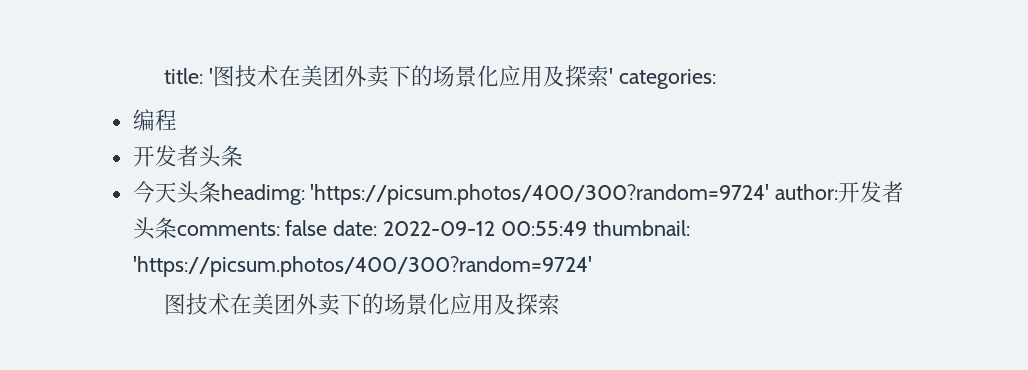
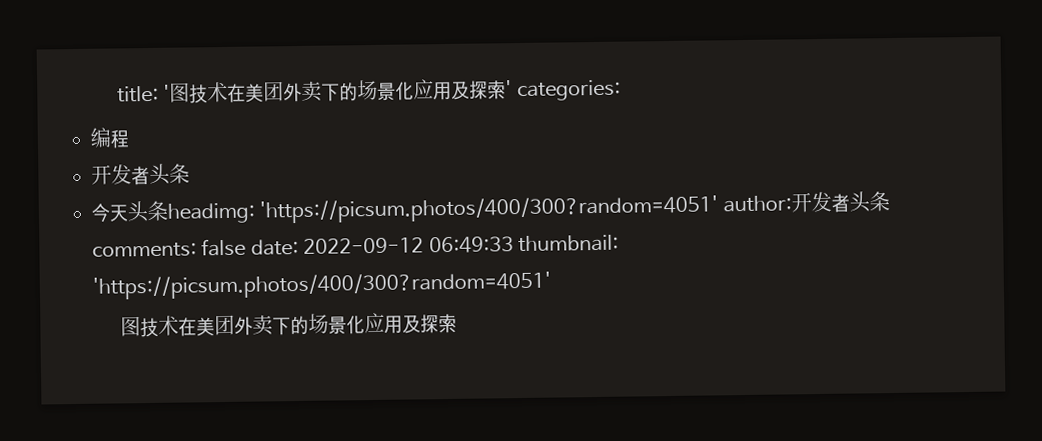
[310,184,770,205] 'https://picsum.photos/400/300?random=9724' -> [259,195,719,224] 'https://picsum.photos/400/300?random=4051'
[500,220,690,236] [132,256,592,277] 00:55:49 thumbnail: 'https://picsum.photos/400/300?random=9724' -> [428,234,619,254] [92,271,551,300] 06:49:33 thumbnail: 'https://picsum.photos/400/300?random=4051'

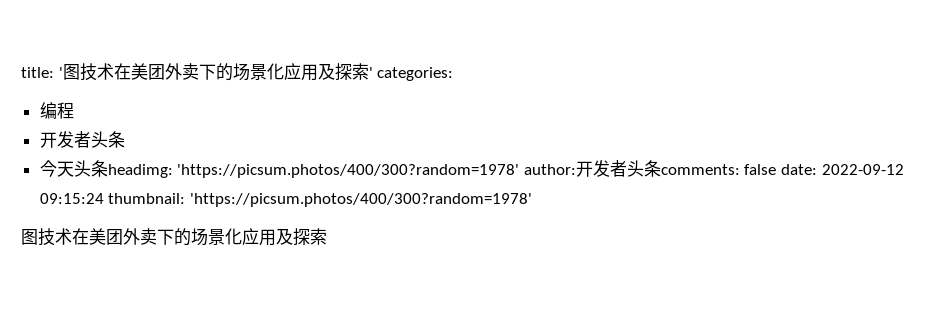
[259,195,719,224] 'https://picsum.photos/400/300?random=4051' -> [177,164,520,178] 'https://picsum.photos/400/300?random=1978'
[428,234,619,254] [92,271,551,300] 06:49:33 thumbnail: 'https://picsum.photos/400/300?random=4051' -> [39,193,532,207] 09:15:24 thumbnail: 'https://picsum.photos/400/300?random=1978'

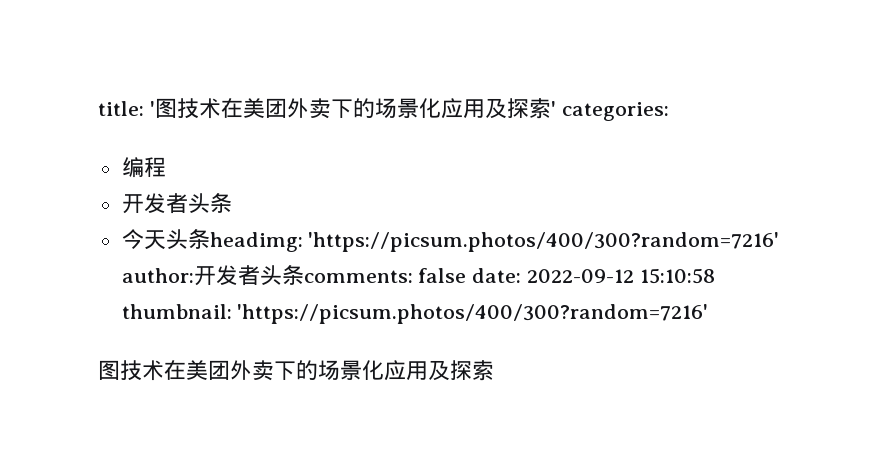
[177,164,520,178] 'https://picsum.photos/400/300?random=1978' -> [308,232,780,252] 'https://picsum.photos/400/300?random=7216'
[39,193,532,207] 09:15:24 thumbnail: 'https://picsum.photos/400/300?random=1978' -> [639,268,715,284] [121,304,709,324] 15:10:58 thumbnail: 'https://picsum.photos/400/300?random=7216'

